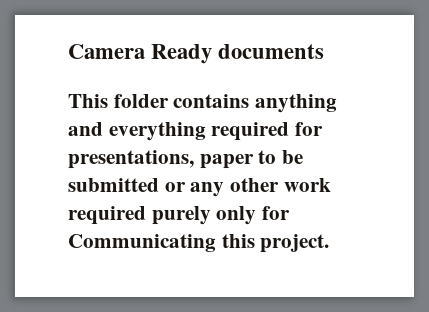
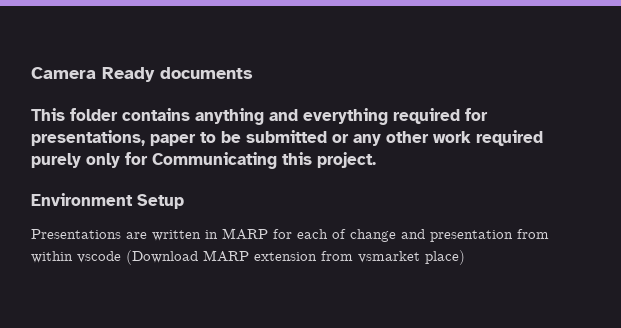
(330, 243) none -> [31,193,184,209] [31,228,549,242] [31,250,465,265] // Environment Setup // Presentations are written in MARP for each of change and presentation from within vscode (Download MARP extension from vsmarket place)

